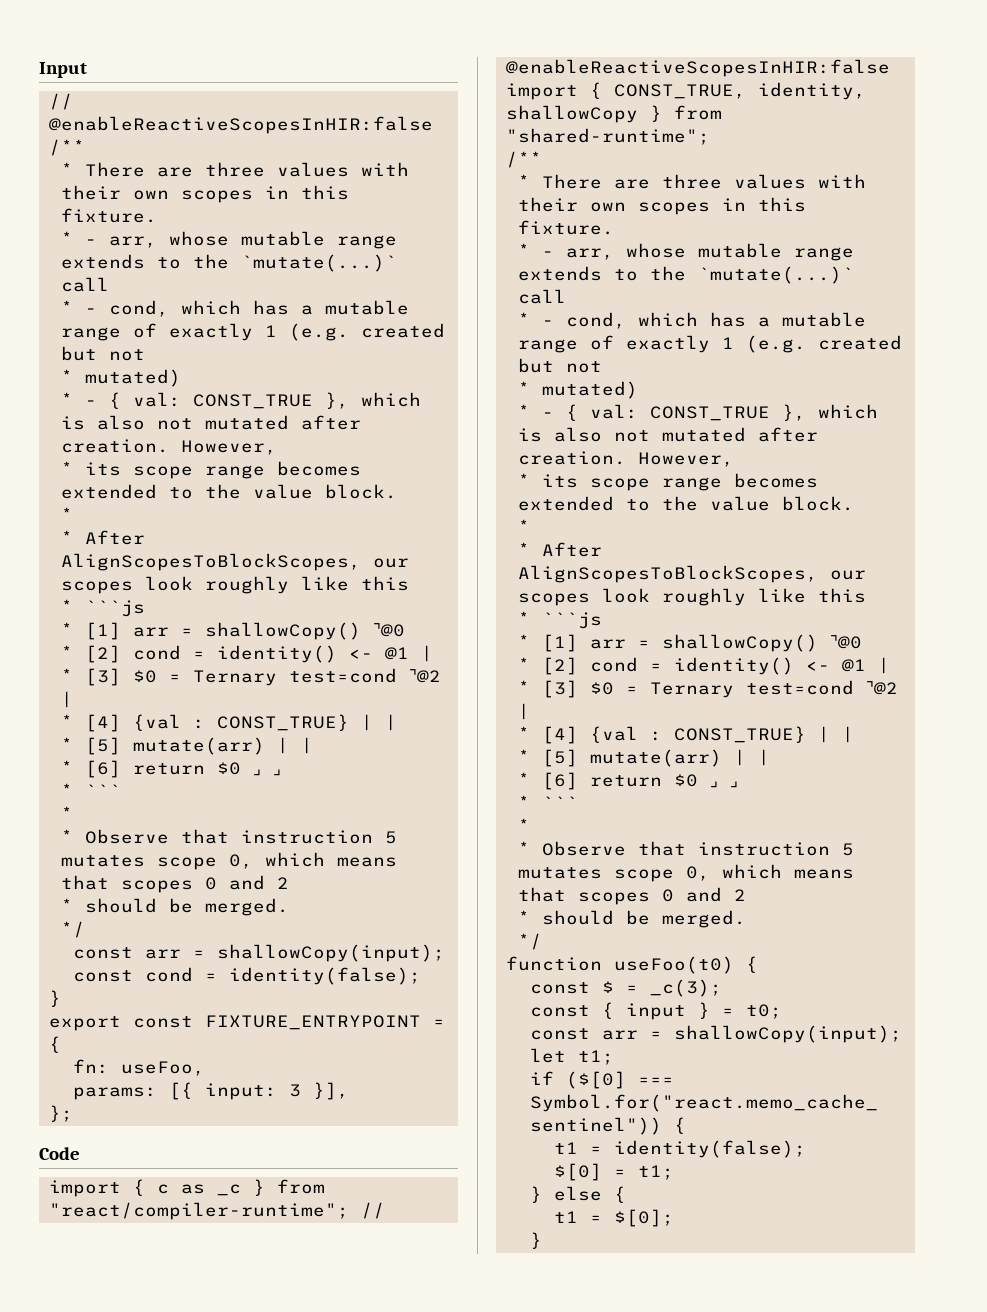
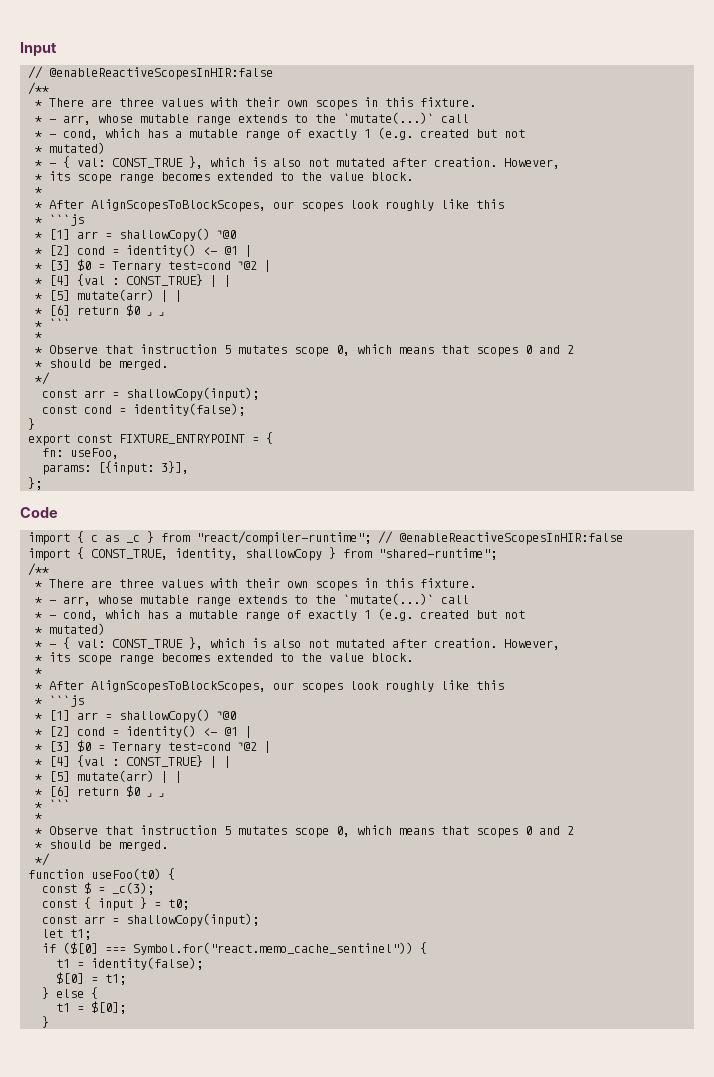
[169,1082,350,1100] [{ input: 3 }], -> [97,461,189,475] [{input: 3}],

